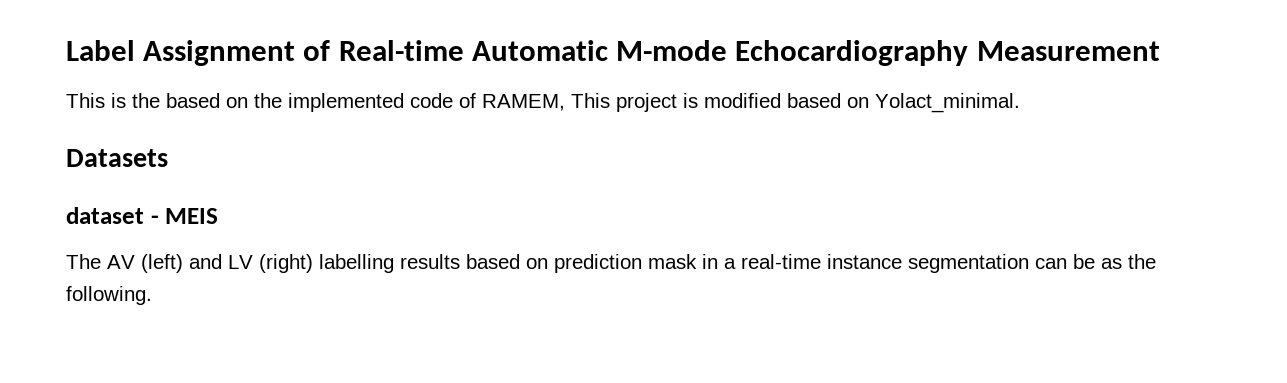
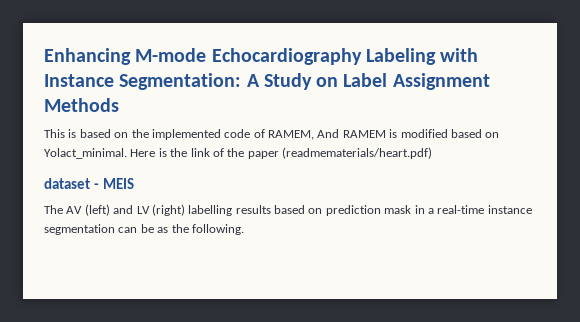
[66,40,1160,66] Label Assignment of Real-time Automatic M-mode Echocardiography Measurement -> [44,48,479,65] [44,73,490,90] [44,98,119,112] Enhancing M-mode Echocardiography Labeling with Instance Segmentation: A Study on Label Assignment Methods
[132,93,160,108] the -> (77, 133) none
[571,93,677,112] This project -> [317,129,386,138] And RAMEM
[66,149,168,167] // Datasets -> [130,147,432,159] Here is the link of the paper (readmematerials/heart.pdf)

